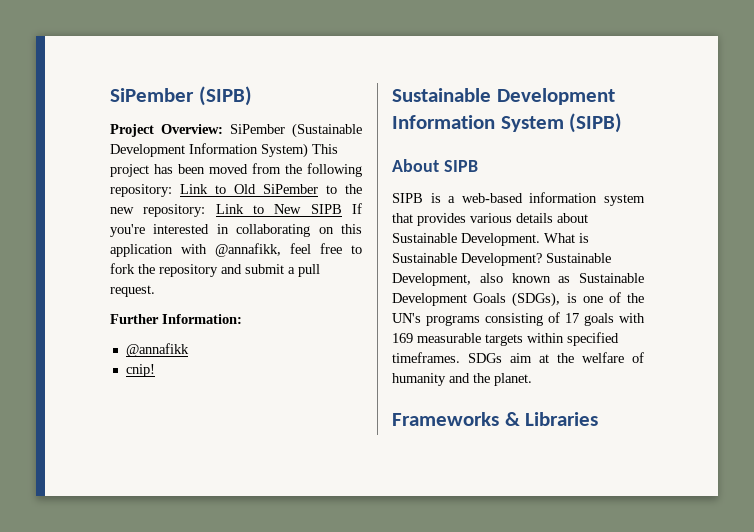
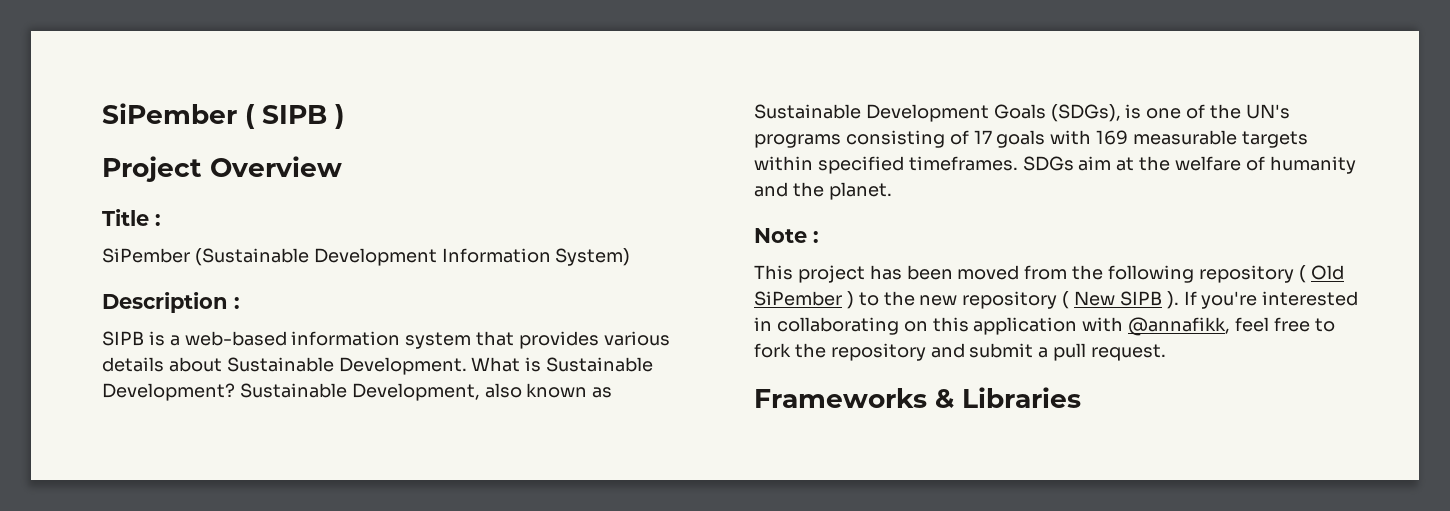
[110,86,252,106] [110,124,223,137] SiPember (SIPB) // Project Overview: -> [102,103,344,129] [102,156,342,182] [102,209,161,226] SiPember ( SIPB ) // Project Overview // Title : //
[312,144,338,154] [110,163,362,177] [110,184,362,197] [110,203,362,217] [110,224,362,237] [110,243,362,257] [110,263,320,277] [110,285,155,297] [110,314,242,324] [125,343,189,357] [125,364,155,377] [392,88,615,105] [392,113,623,133] [392,159,478,172] This project has been moved from the following repository: Link to Old SiPember to the new repository: Link to New SIPB If you're interested in collaborating on this application with @annafikk, feel free to fork the repository and submit a pull request. // Further Information: // @annafikk // cnip! // Sustainable Development Information System (SIPB) // About SIPB -> [102,292,240,313] // Description :
(532, 379) none -> [754,228,819,243] [754,265,1344,283] [754,291,1359,309] [754,317,1335,336] [754,343,1167,361] // Note : // This project has been moved from the following repository ( Old SiPember ) to the new repository ( New SIPB ). If you're interested in collaborating on this application with @annafikk, feel free to fork the repository and submit a pull request.

